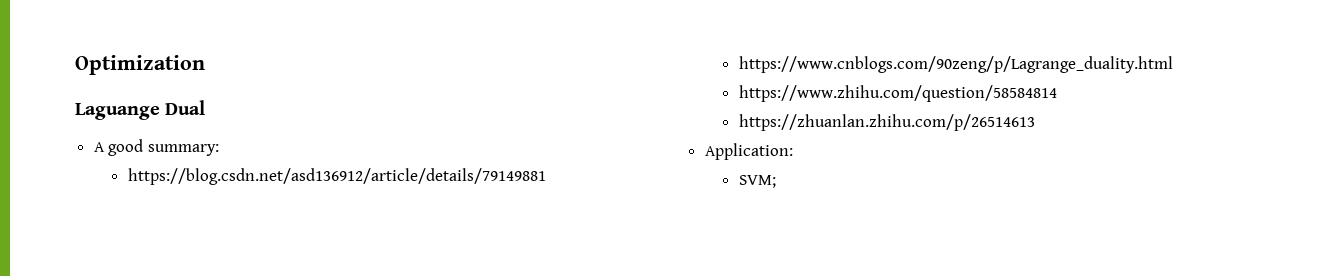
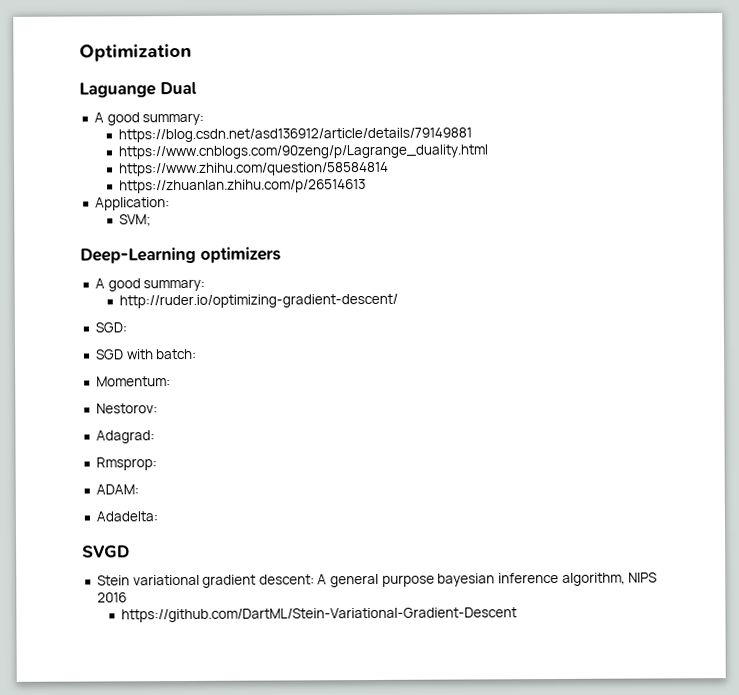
(776, 181) none -> [80,246,281,264] [94,278,206,292] [119,293,399,309] [94,322,127,333] [95,348,198,360] [95,376,171,387] [95,403,158,414] [95,430,155,444] [95,457,157,471] [95,484,139,495] [95,511,158,522] [82,545,130,558] [96,572,658,588] [96,592,127,603] [121,607,518,623] // Deep-Learning optimizers // A good summary: // http://ruder.io/optimizing-gradient-descent/ // SGD: // SGD with batch: // Momentum: // Nestorov: // Adagrad: // Rmsprop: // ADAM: // Adadelta: // SVGD // Stein variational gradient descent: A general purpose bayesian inference algorithm, NIPS 2016 // https://github.com/DartML/Stein-Variational-Gradient-Descent

